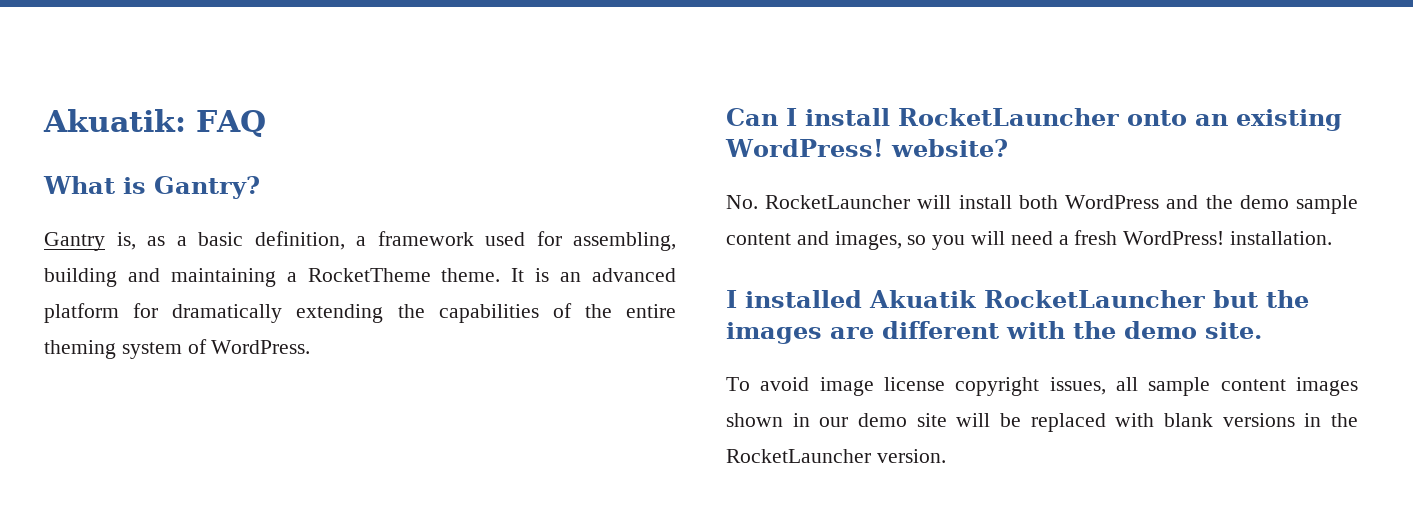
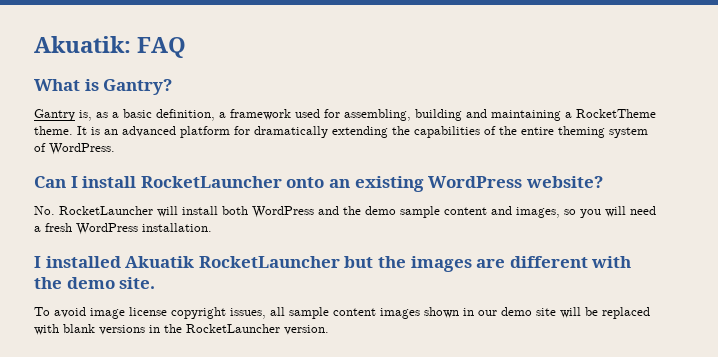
[725,139,884,157] WordPress! -> [428,176,523,188] WordPress
[1123,231,1225,245] WordPress! -> [76,223,138,235] WordPress

